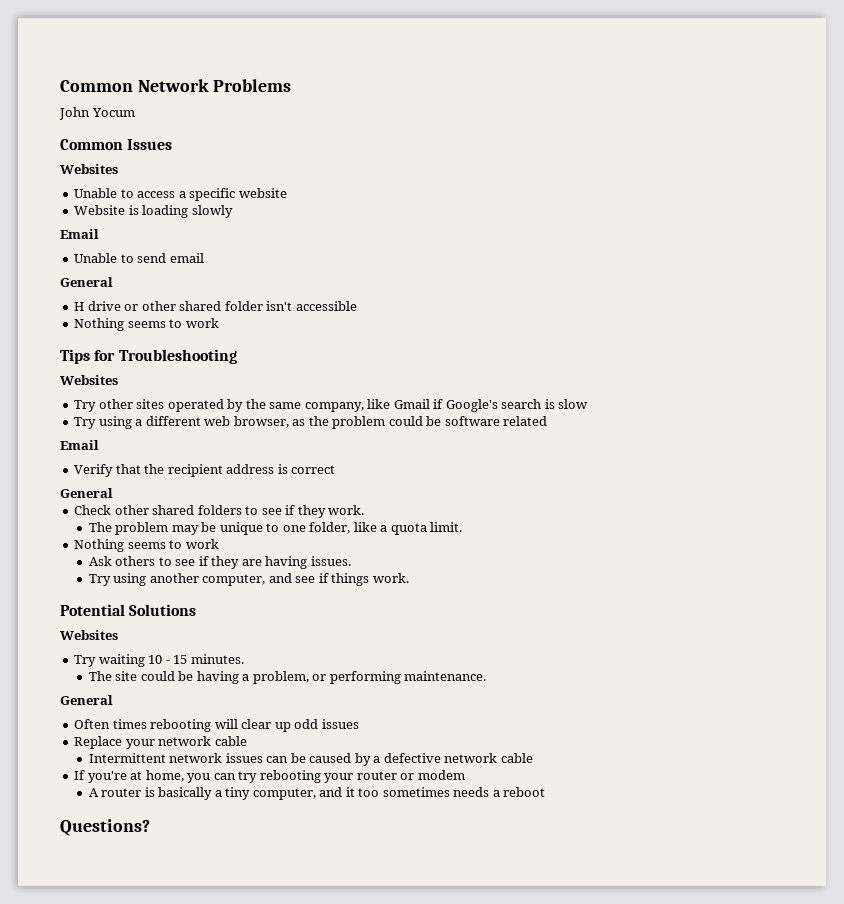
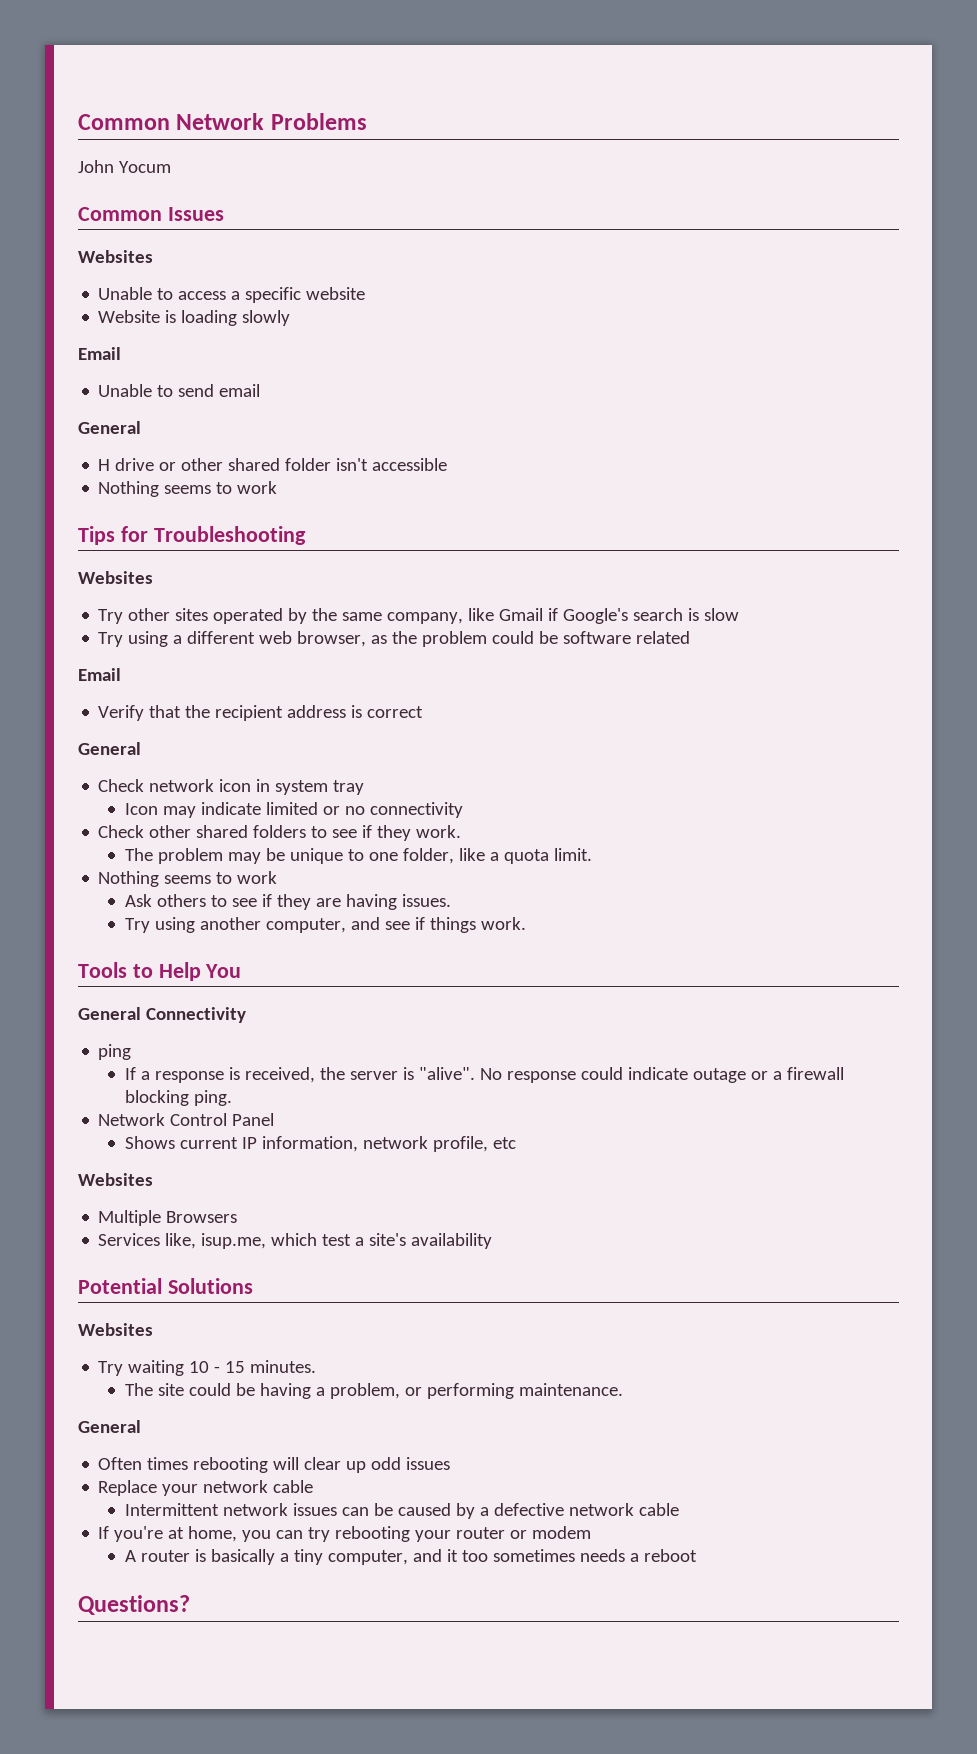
(113, 493) none -> [98,779,365,795] [125,802,464,818] // Check network icon in system tray // Icon may indicate limited or no connectivity
(409, 578) none -> [78,962,242,981] [78,1007,246,1023] [98,1044,132,1060] [125,1067,845,1083] [125,1090,233,1106] [98,1113,275,1126] [125,1136,517,1152] [78,1173,153,1186] [98,1210,238,1226] [98,1233,493,1249] // Tools to Help You // General Connectivity // ping // If a response is received, the server is "alive". No response could indicate outage or a firewall blocking ping. // Network Control Panel // Shows current IP information, network profile, etc // Websites // Multiple Browsers // Services like, isup.me, which test a site's availability

